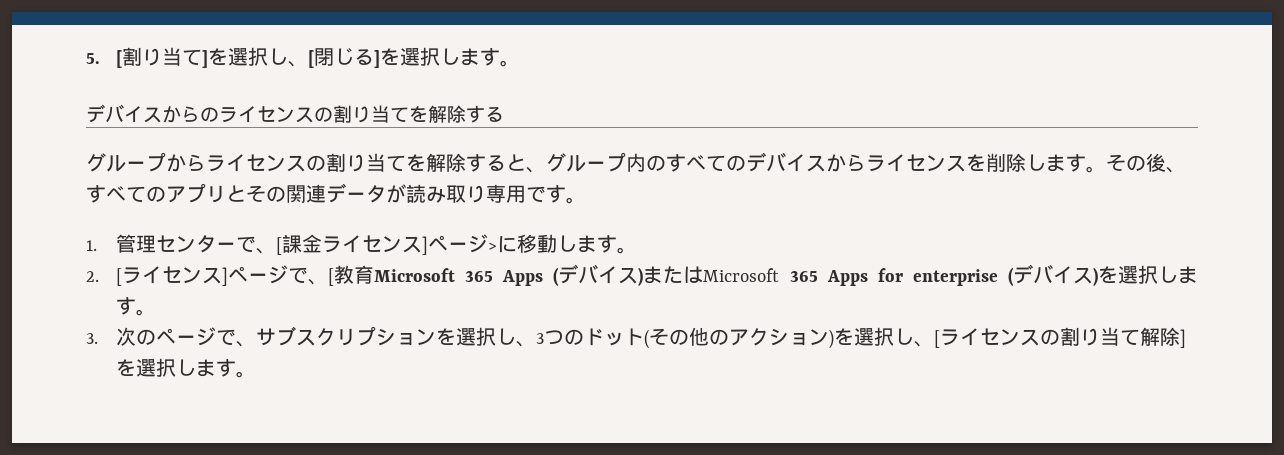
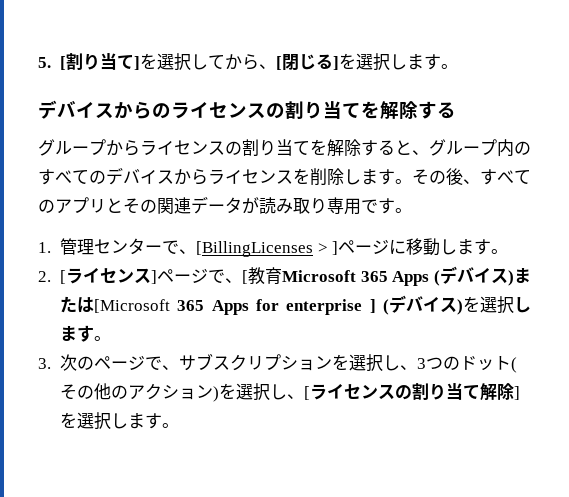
(289, 56) none -> [208,54,260,70] てから
[276,234,498,255] [課金ライセンス]ページ> -> [196,239,390,257] [BillingLicenses > ]ページ
[703,268,780,282] Microsoft -> [94,299,171,313] [Microsoft
(998, 277) none -> [369,299,376,313] ]

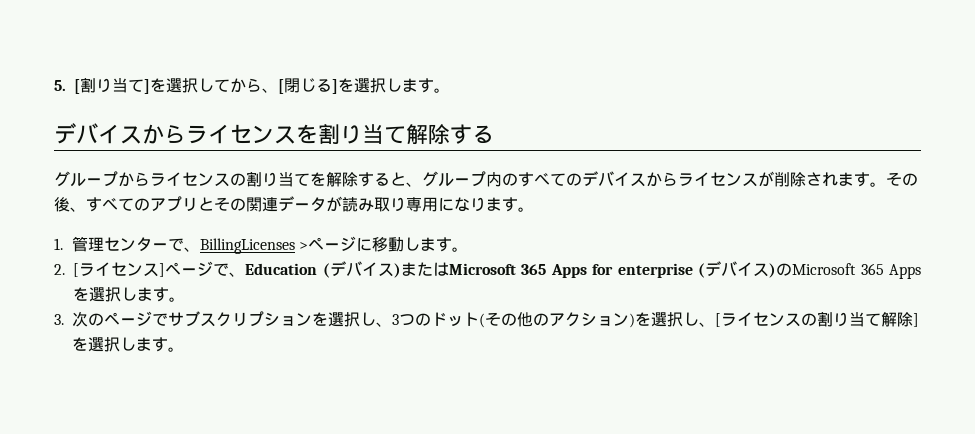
[152,101,380,119] のライセンスの割り当てを -> [186,124,406,144] ライセンスを割り当て
[293,168,361,185] を削除し -> [758,171,838,187] が削除され
[361,199,378,213] で -> [438,197,502,212] になりま
[196,241,339,257] [BillingLicenses > ] -> [200,238,309,254] BillingLicenses >
[242,267,430,286] [教育Microsoft 365 Apps -> [245,263,317,275] Education
[94,299,171,313] [Microsoft -> [448,263,516,275] Microsoft
[369,295,464,315] ] (デバイス) -> [698,261,921,279] (デバイス)のMicrosoft 365 Apps
[162,365,180,370] 、 -> (169, 319) none

